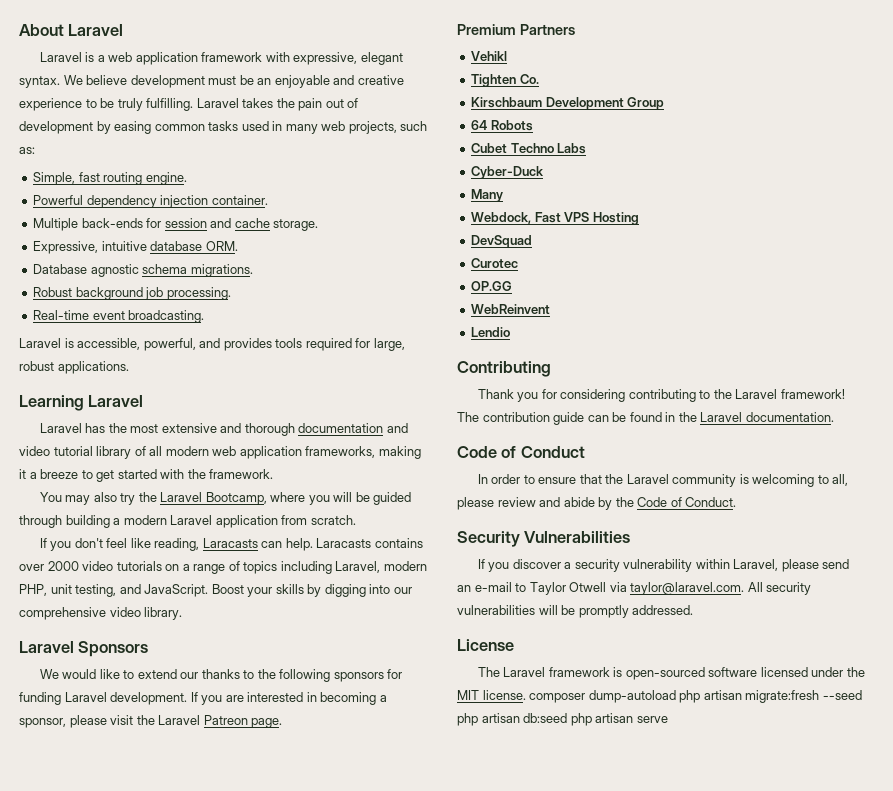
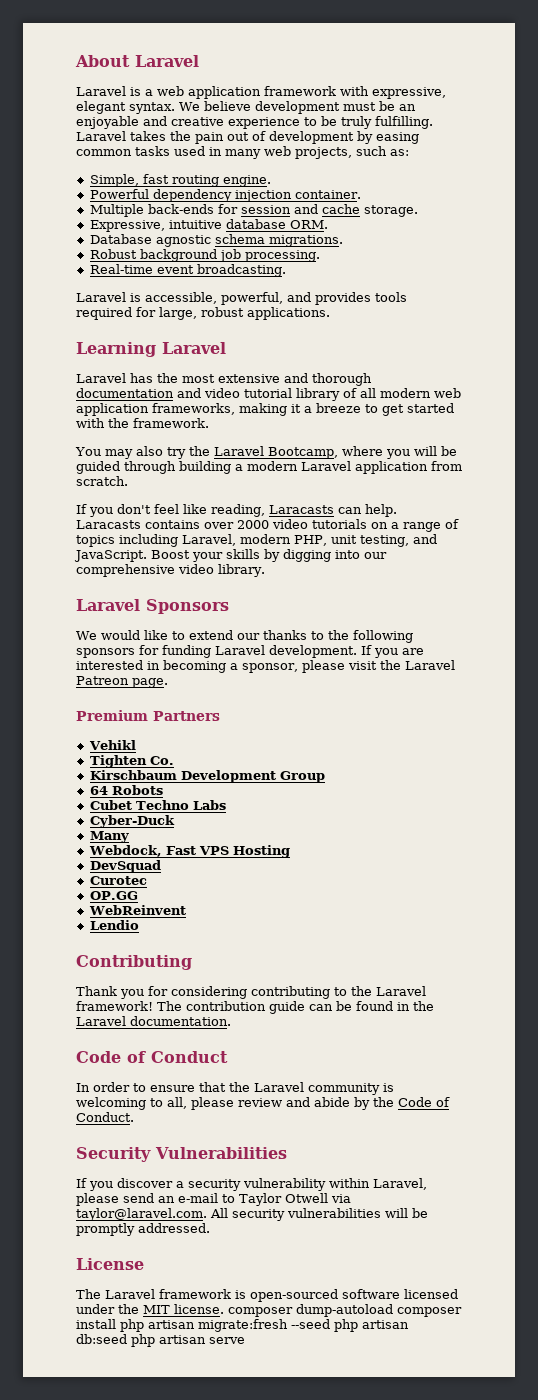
(676, 696) none -> [397,1307,462,1317] [76,1319,116,1329] composer install

